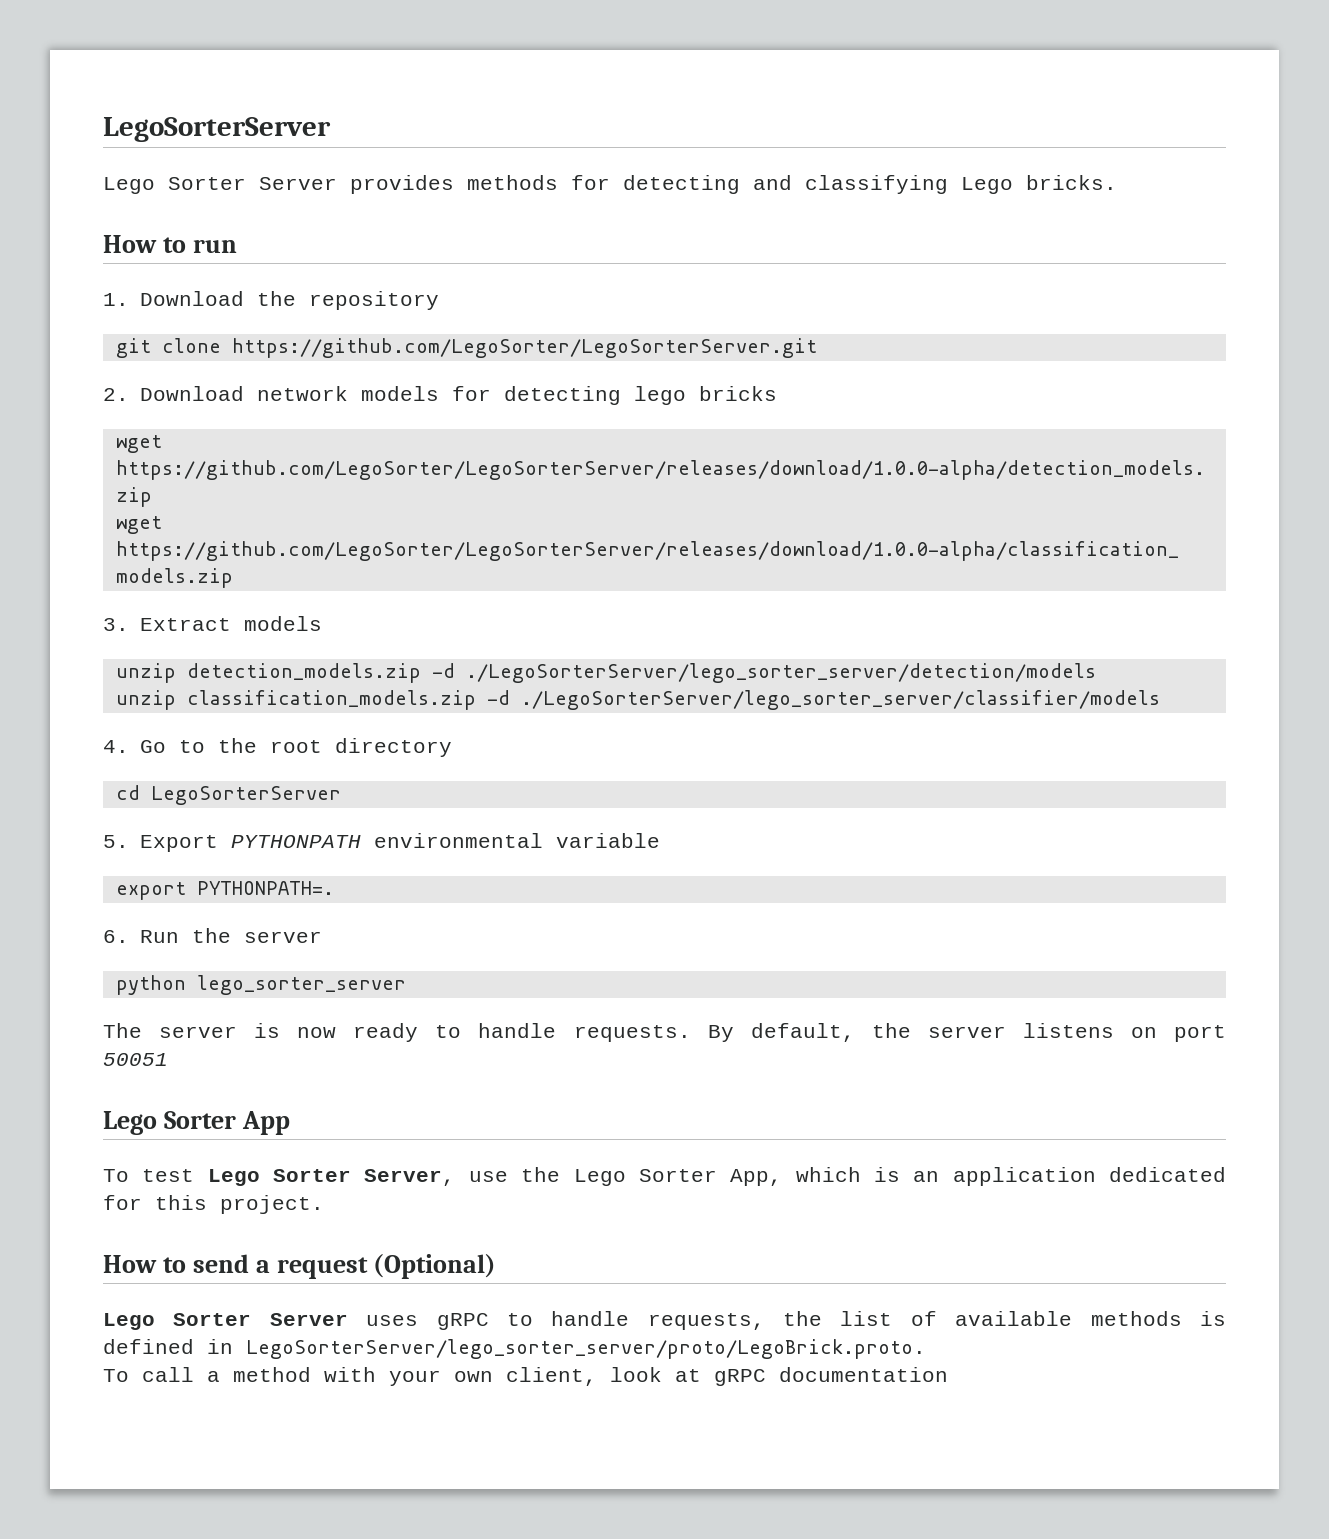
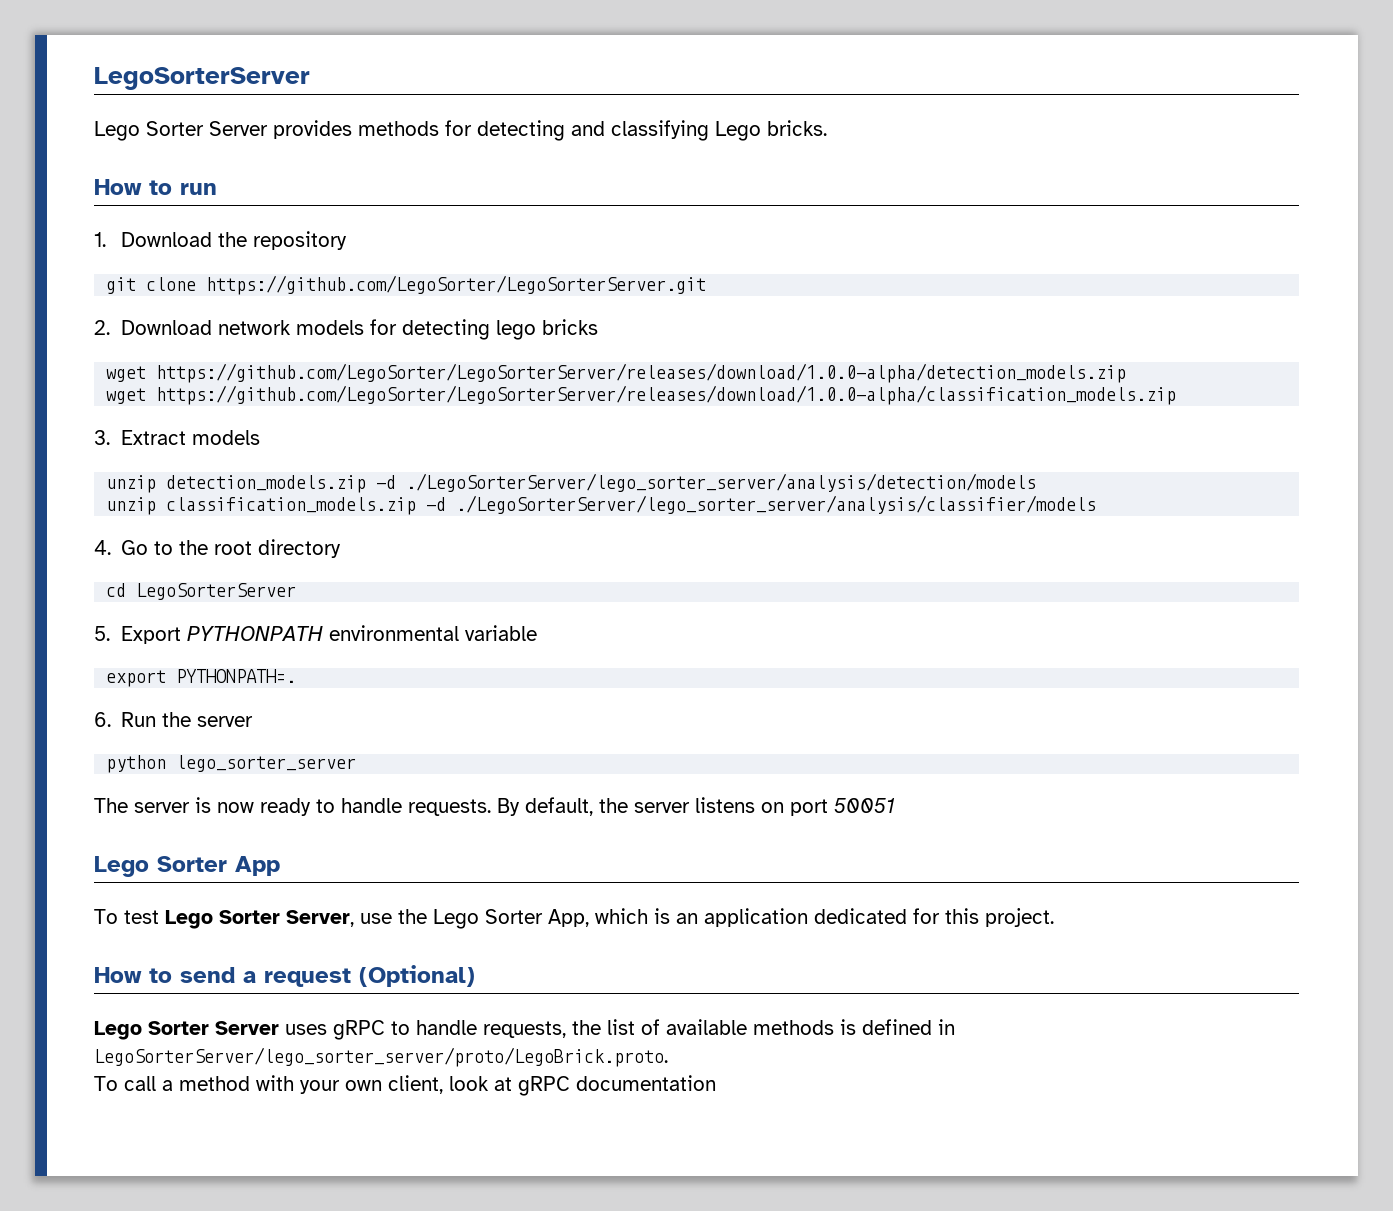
[465,663,1096,683] ./LegoSorterServer/lego_sorter_server/detection/models -> [406,473,1037,492] ./LegoSorterServer/lego_sorter_server/analysis/detection/models
[520,690,1160,710] ./LegoSorterServer/lego_sorter_server/classifier/models -> [456,495,1097,514] ./LegoSorterServer/lego_sorter_server/analysis/classifier/models

